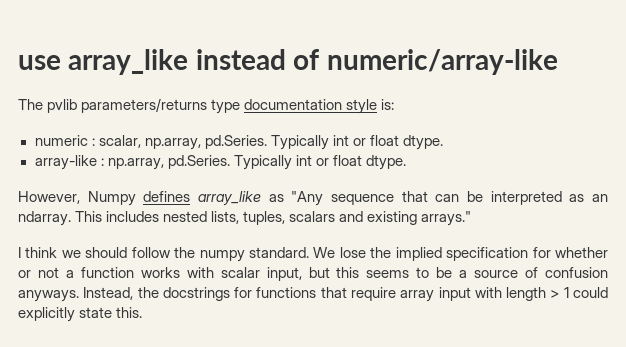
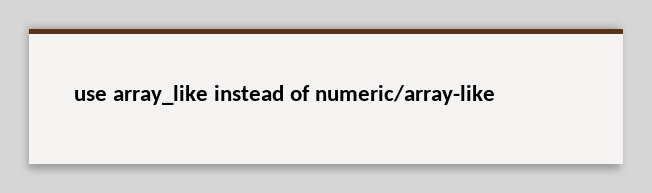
[18,98,395,114] [34,135,443,150] [34,155,406,170] [18,191,608,206] [18,211,472,226] [18,247,609,262] [18,267,608,281] [18,287,609,302] [18,307,143,322] // The pvlib parameters/returns type documentation style is: // numeric : scalar, np.array, pd.Series. Typically int or float dtype. // array-like : np.array, pd.Series. Typically int or float dtype. // However, Numpy defines array_like as "Any sequence that can be interpreted as an ndarray. This includes nested lists, tuples, scalars and existing arrays." // I think we should follow the numpy standard. We lose the implied specification for whether or not a function works with scalar input, but this seems to be a source of confusion anyways. Instead, the docstrings for functions that require array input with length > 1 could explicitly state this. -> (496, 95) none

